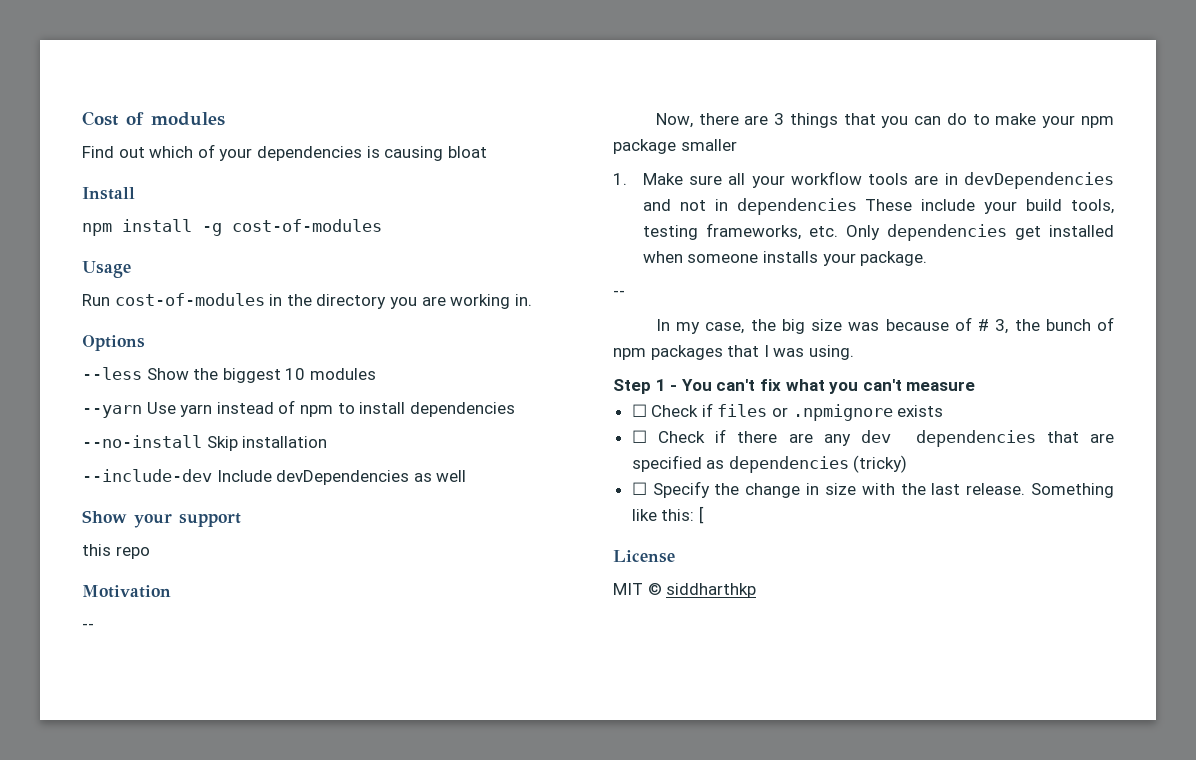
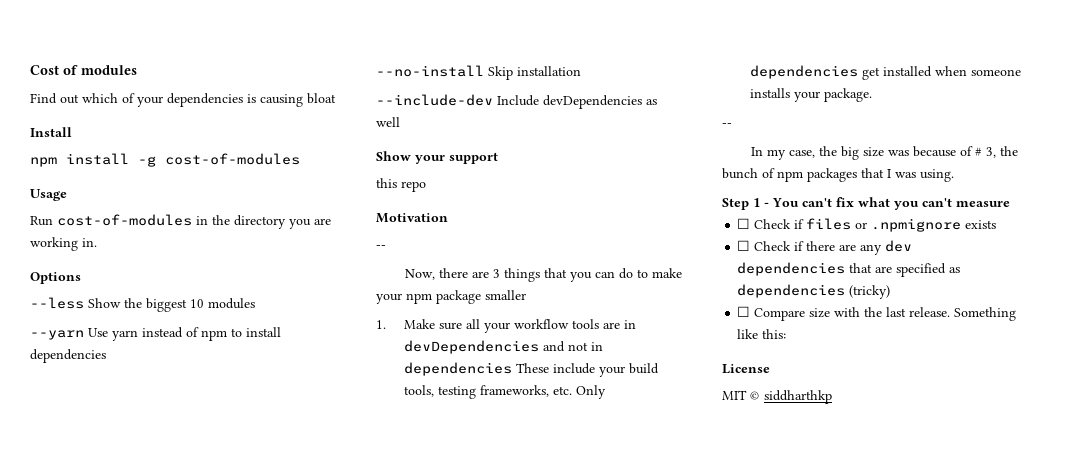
[652,481,820,498] Specify the change in -> [754,308,806,321] Compare
[698,506,704,524] [ -> (787, 334) none

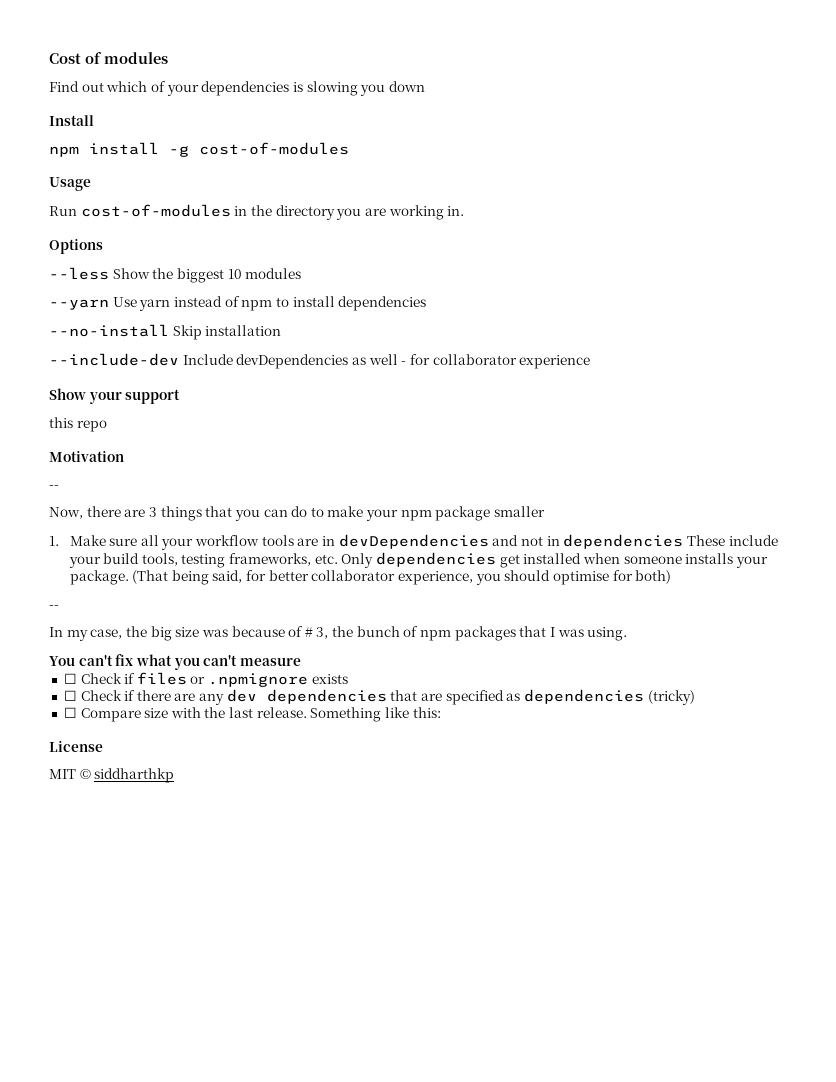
[260,93,336,107] causing bloat -> [306,81,425,96] slowing you down
(400, 122) none -> [401,354,591,369] - for collaborator experience
(872, 95) none -> [132,570,672,585] (That being said, for better collaborator experience, you should optimise for both)
[722,198,769,210] Step 1 - -> (628, 634) none

